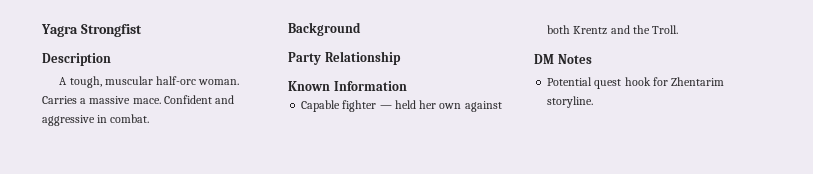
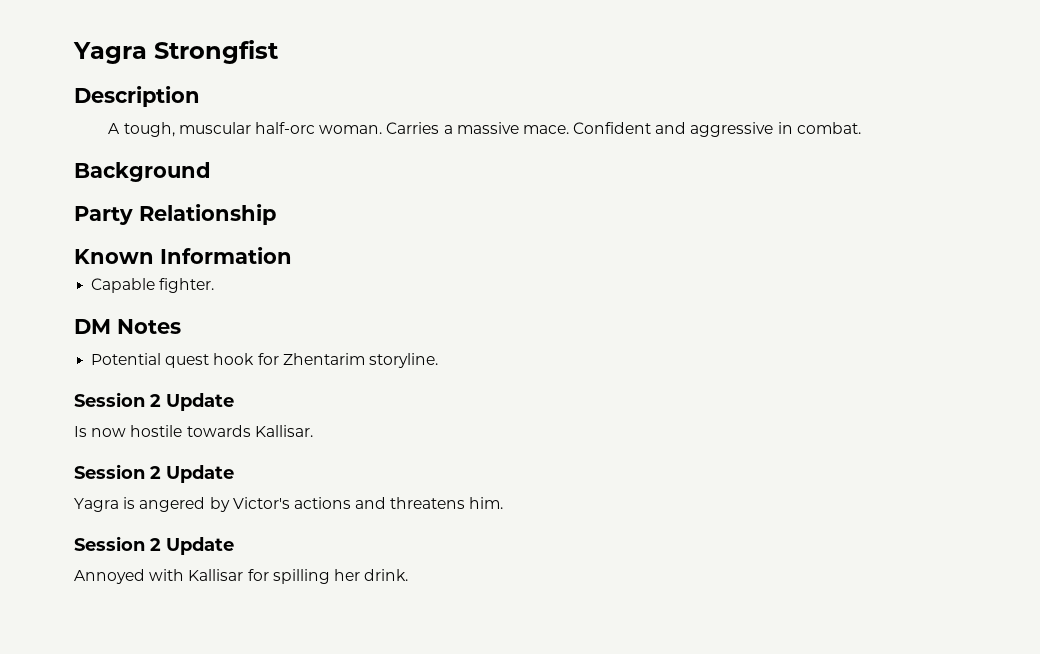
[342,100,502,112] [547,25,679,35] fighter — held her own against both Krentz and the Troll. -> [159,278,215,293] fighter.
(594, 102) none -> [74,392,234,411] [74,425,313,437] [74,464,234,483] [74,497,504,512] [74,536,234,555] [74,569,409,584] // Session 2 Update // Is now hostile towards Kallisar. // Session 2 Update // Yagra is angered by Victor's actions and threatens him. // Session 2 Update // Annoyed with Kallisar for spilling her drink.

